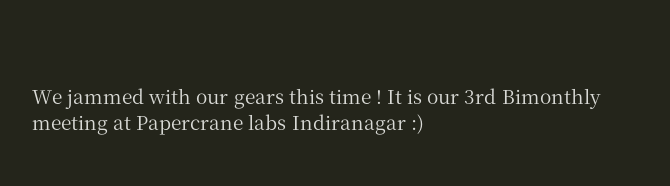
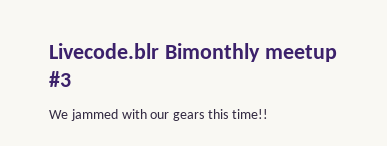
(32, 97) none -> [49,43,337,62] [49,71,71,87] Livecode.blr Bimonthly meetup #3 //
[328,88,601,109] [32,114,424,135] time ! It is our 3rd Bimonthly meeting at Papercrane labs Indiranagar :) -> [231,109,268,119] time!!

